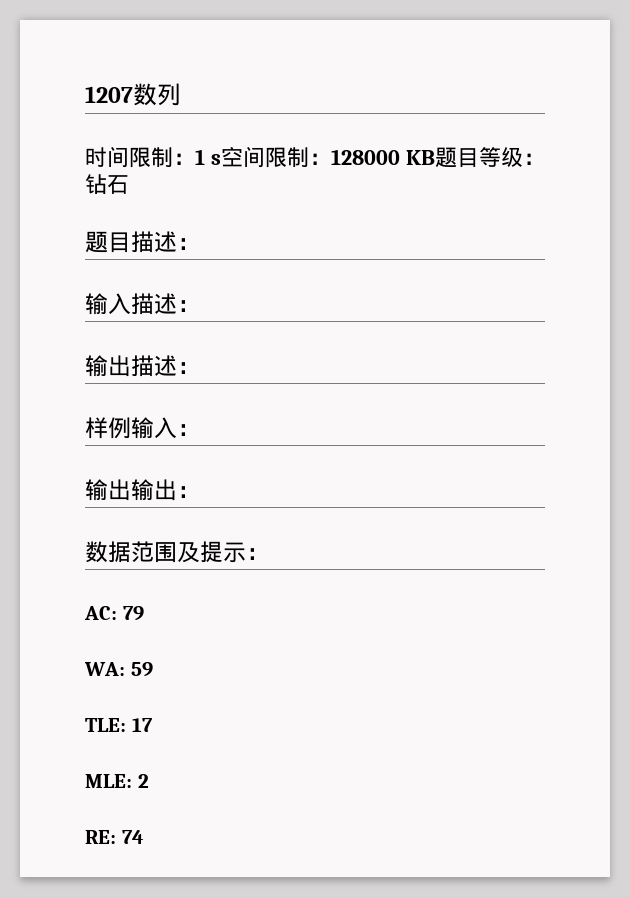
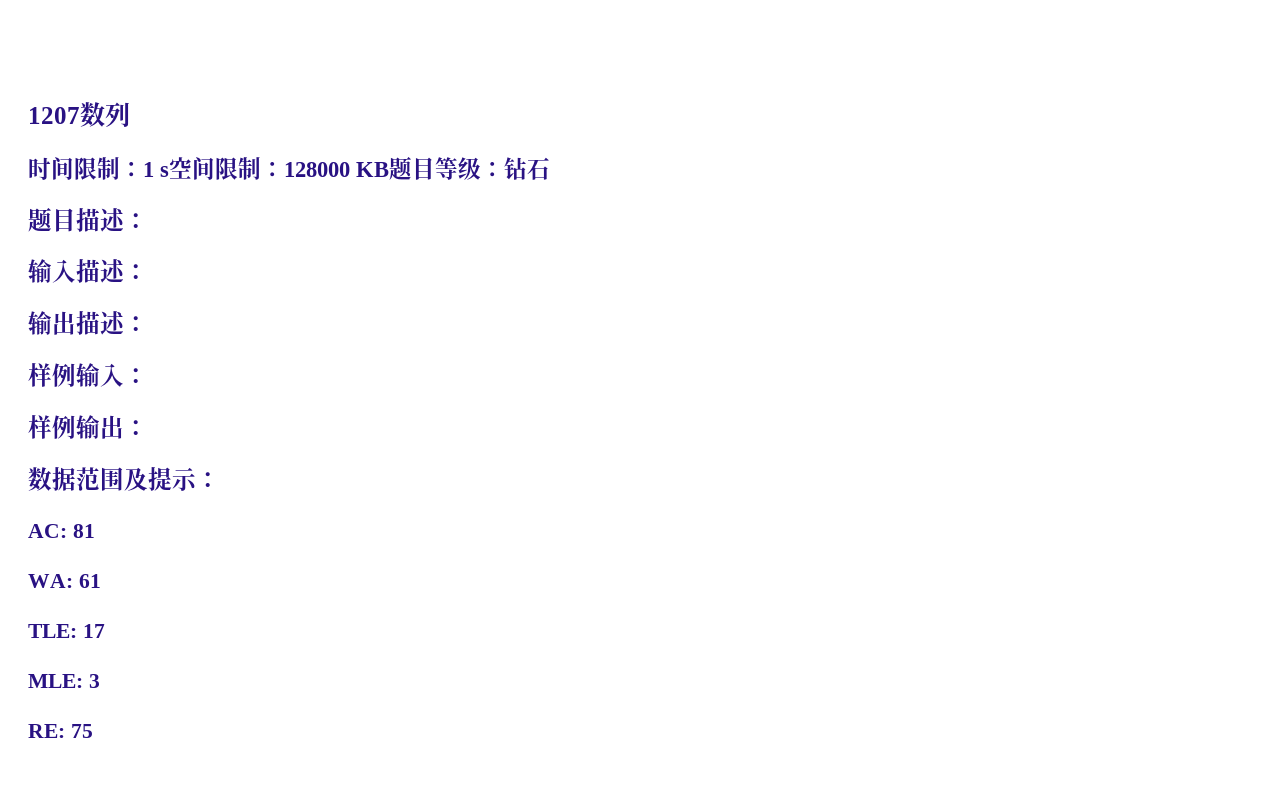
[85,479,131,501] 输出 -> [28,415,76,439] 样例
[122,606,144,621] 79 -> [72,524,95,538] 81
[130,662,153,677] 59 -> [78,574,101,588] 61
[137,774,149,788] 2 -> [88,674,100,688] 3
[121,830,144,844] 74 -> [70,724,93,738] 75

